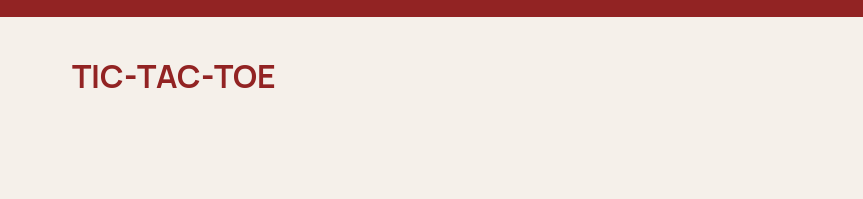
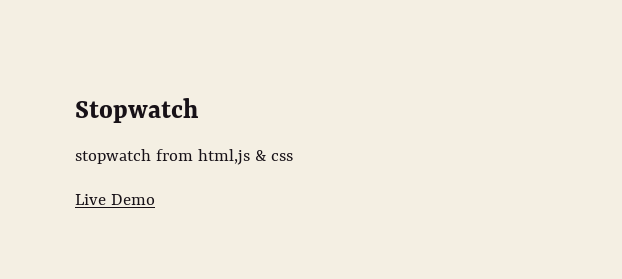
[72,65,276,88] TIC-TAC-TOE -> [75,98,199,123] [75,149,293,165] [75,194,155,205] Stopwatch // stopwatch from html,js & css // Live Demo

